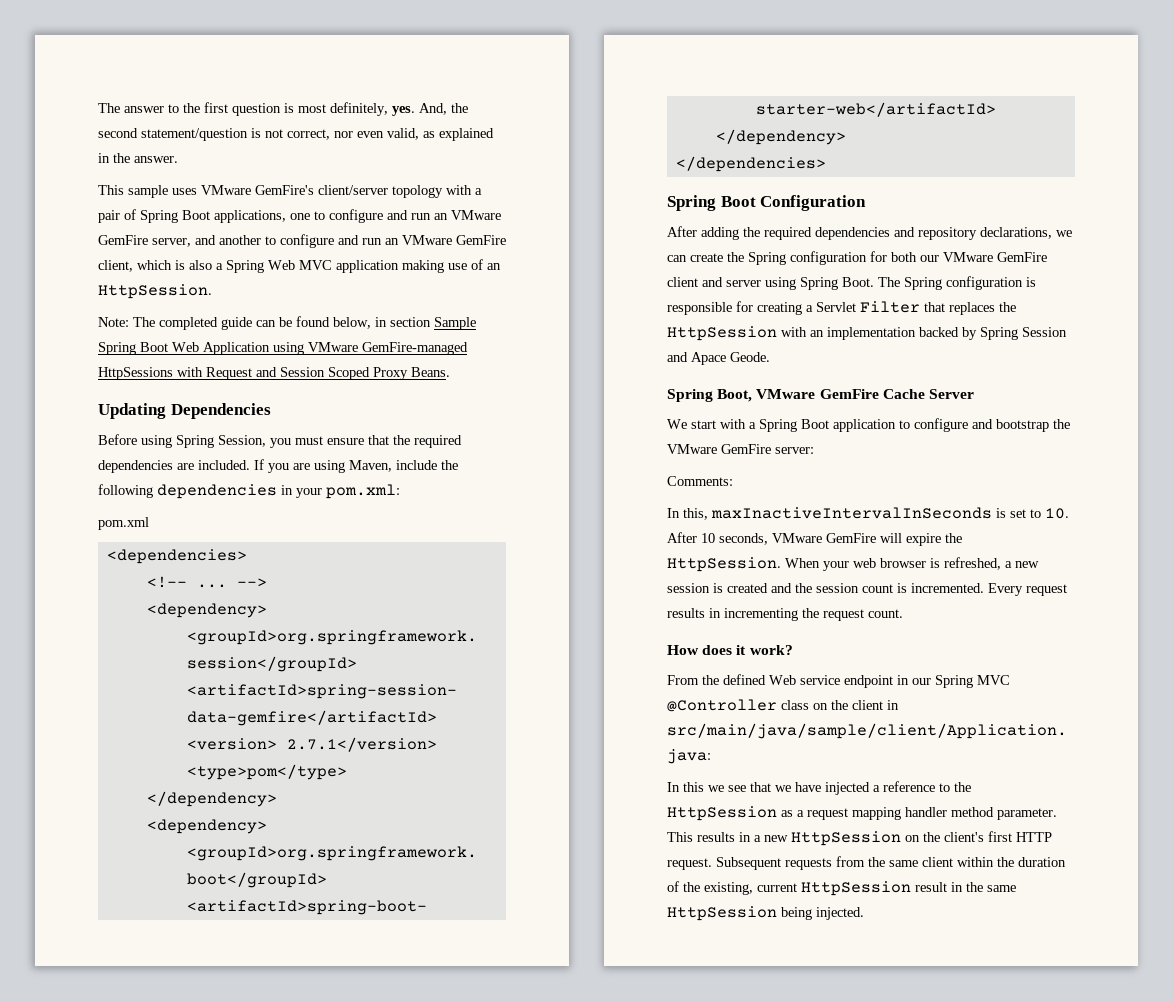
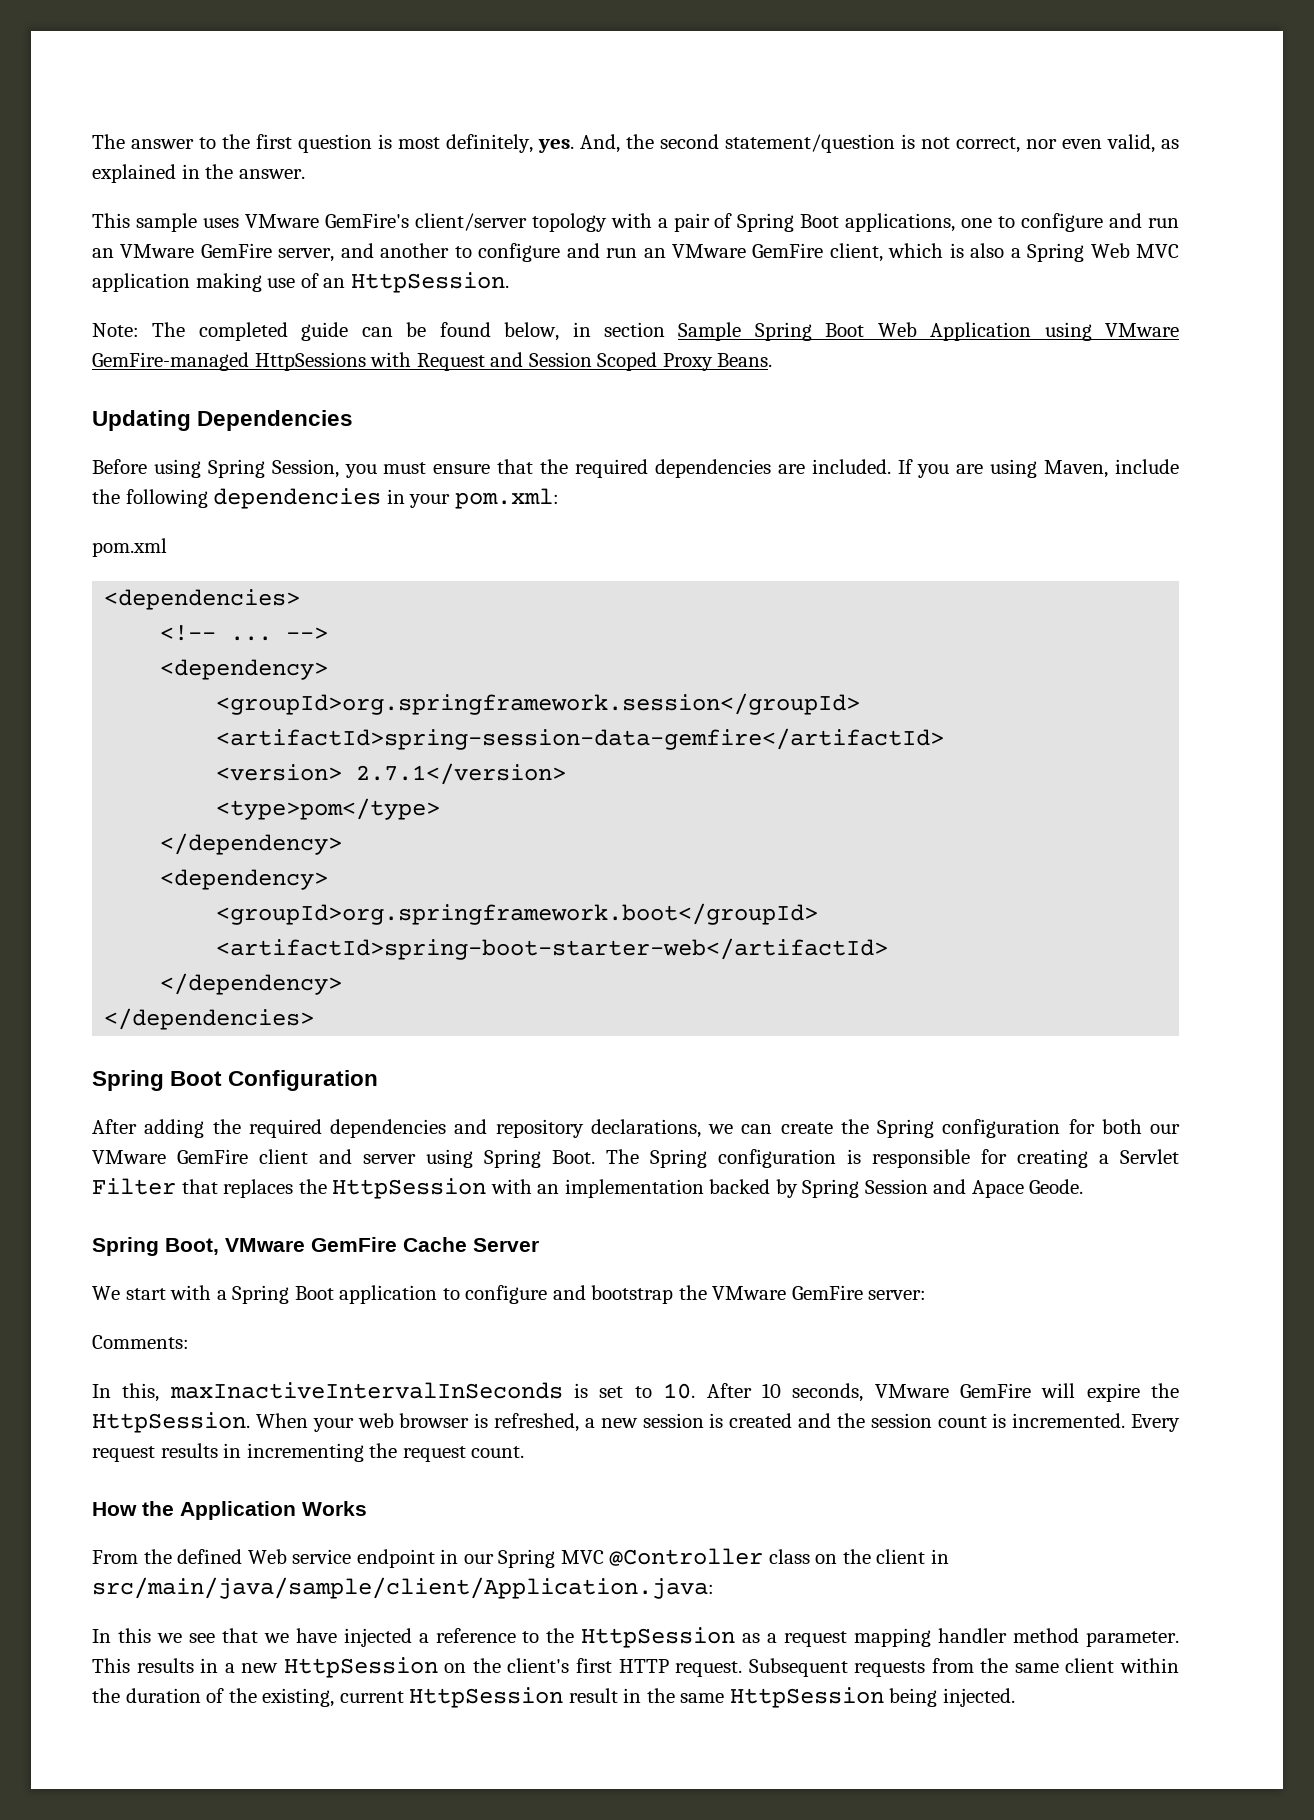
[702,645,793,655] does it work? -> [142,1501,367,1520] the Application Works

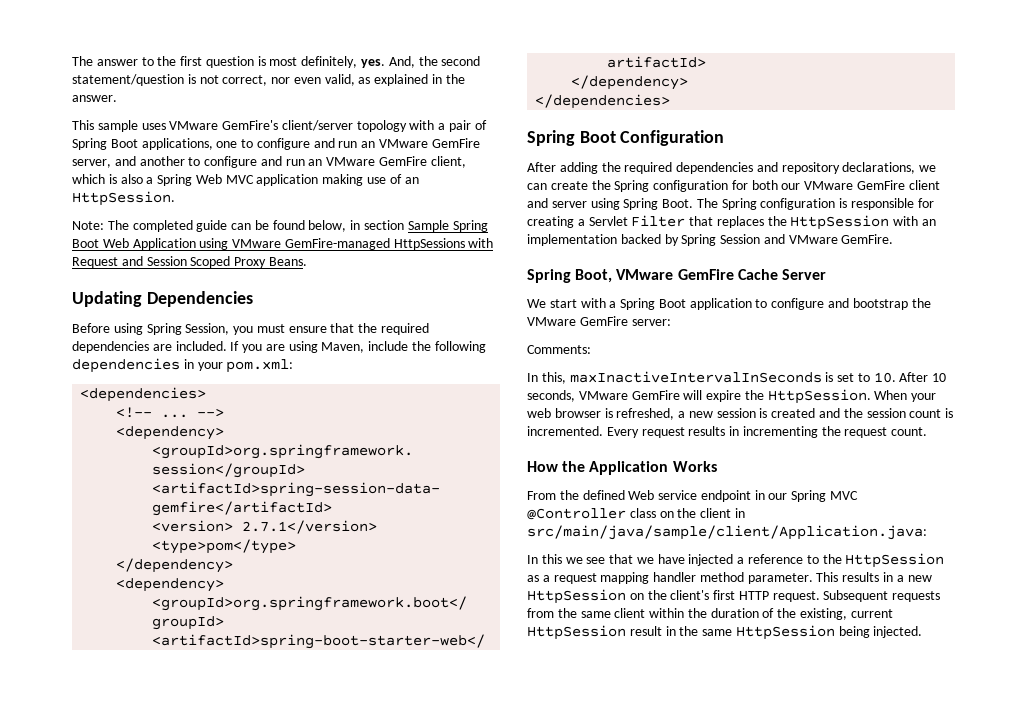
[92,538,167,557] // pom.xml -> (294, 366) none
[971,1179,1084,1198] Apace Geode. -> [788,234,894,244] VMware GemFire.

